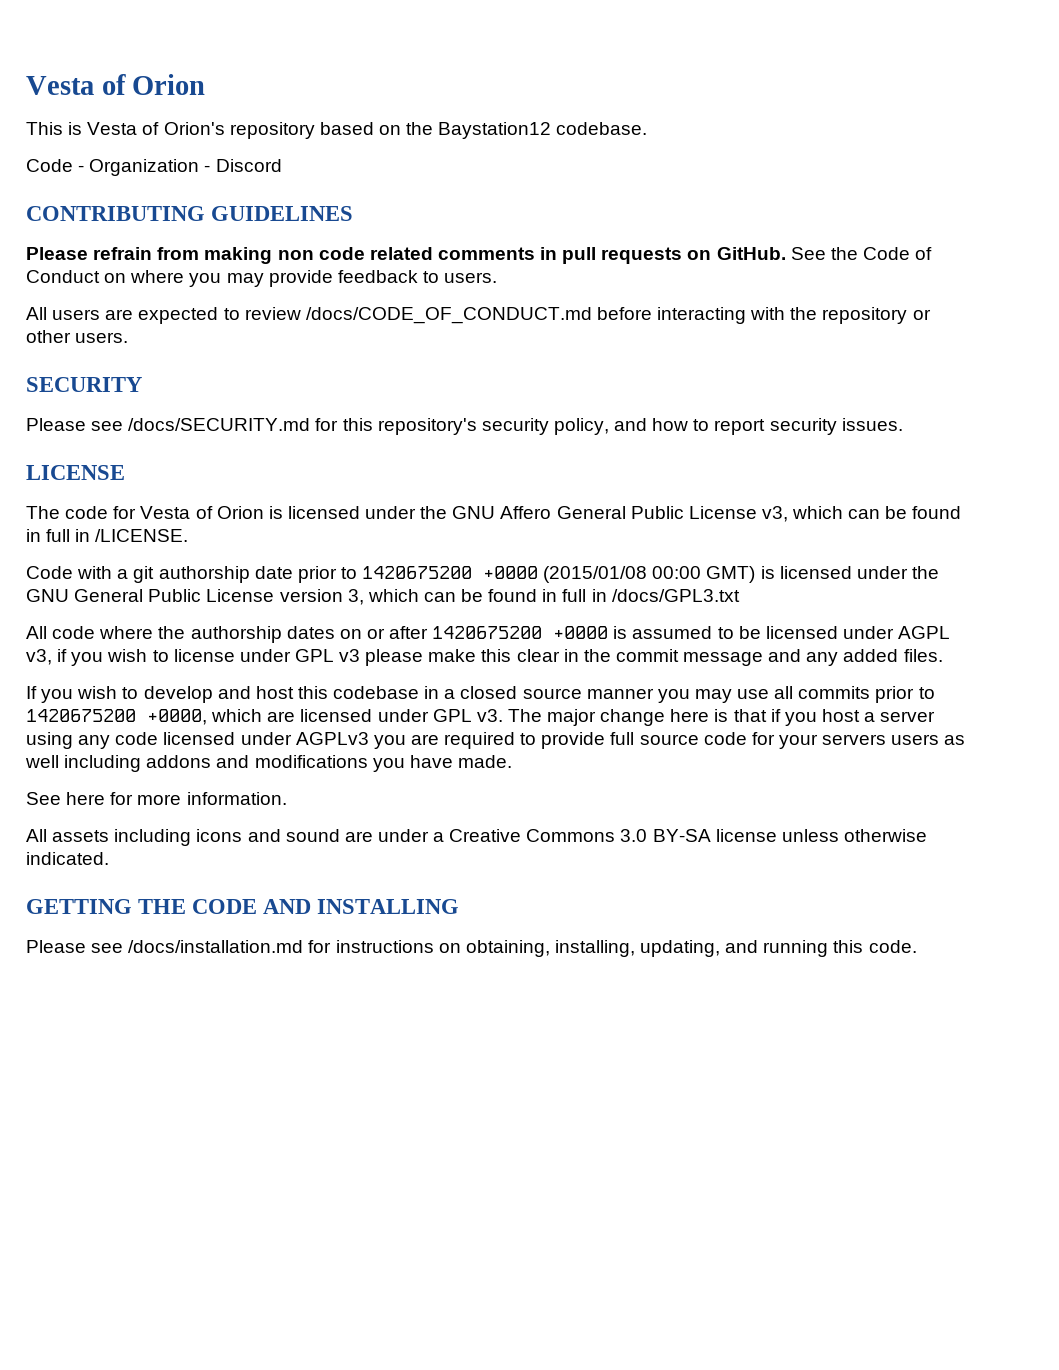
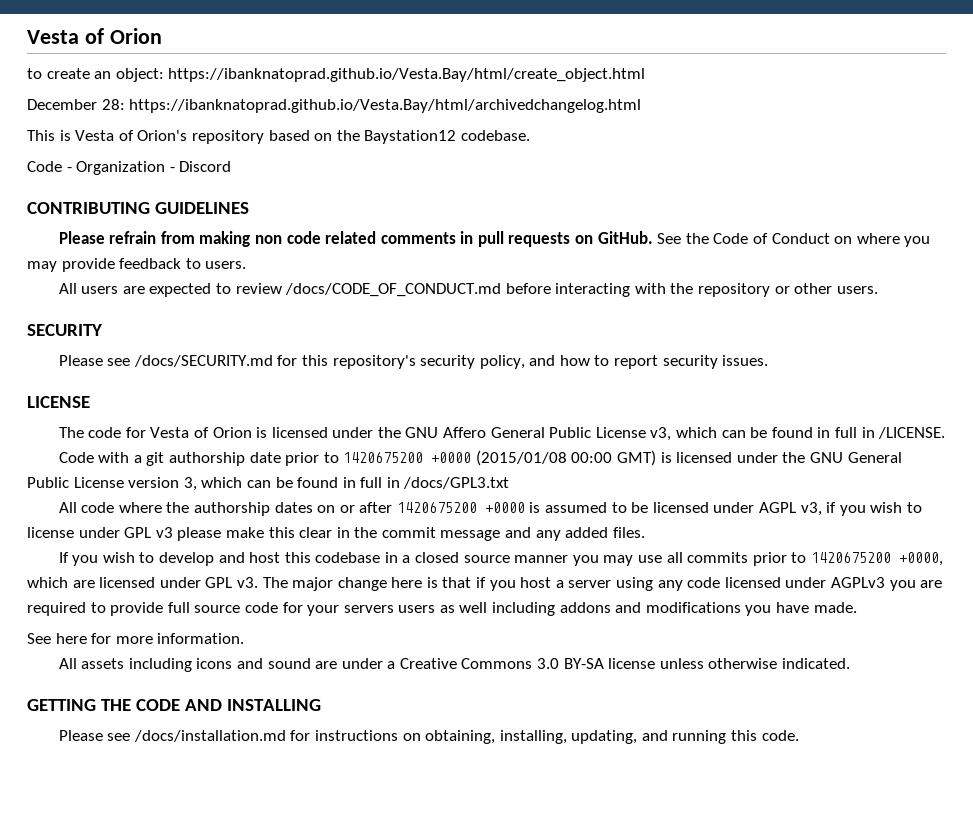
[26,74,206,95] Vesta of Orion -> [27,28,162,44] [27,68,646,82] [27,99,642,113] Vesta of Orion // to create an object: https://ibanknatoprad.github.io/Vesta.Bay/html/create_object.html // December 28: https://ibanknatoprad.github.io/Vesta.Bay/html/archivedchangelog.html

